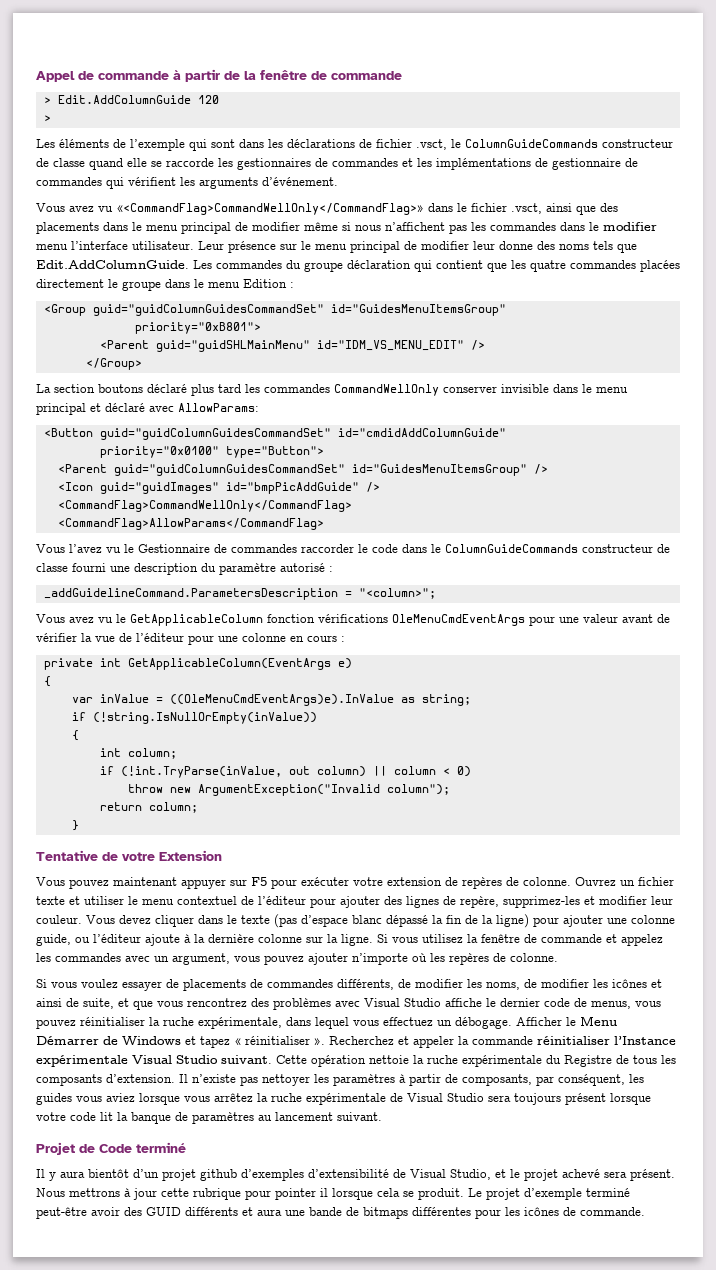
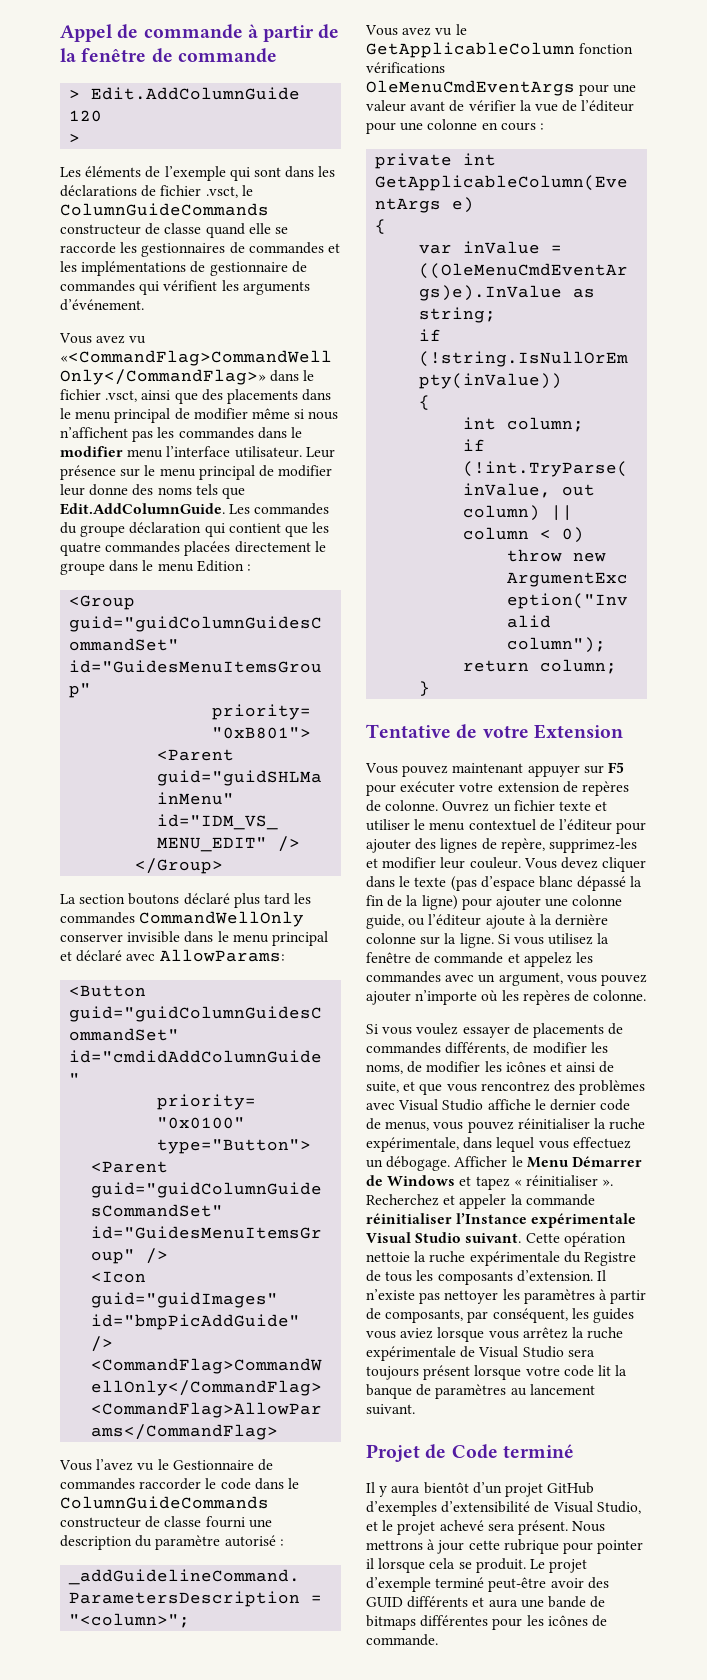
[200,1169,237,1181] github -> [547,1482,595,1494] GitHub

